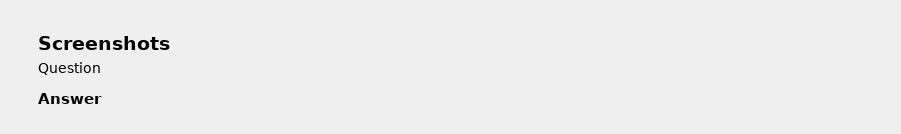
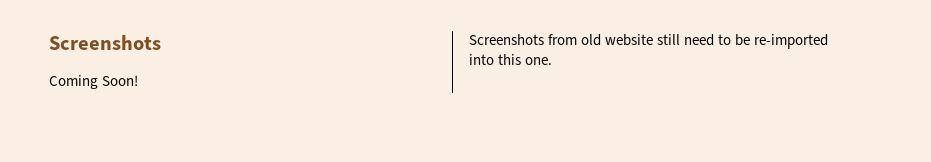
[38,62,101,75] [38,93,102,104] Question // Answer -> [49,75,139,89] [469,34,829,49] [469,54,553,65] Coming Soon! // Screenshots from old website still need to be re-imported into this one.

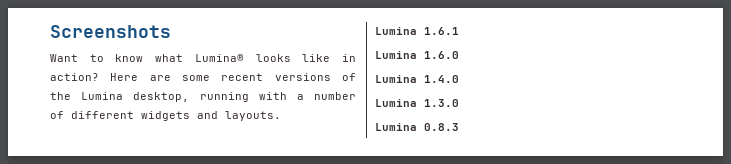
[49,75,139,89] [469,34,829,49] [469,54,553,65] Coming Soon! // Screenshots from old website still need to be re-imported into this one. -> [50,54,357,62] [50,73,356,81] [50,92,356,102] [50,111,281,121] [375,27,459,35] [375,51,459,59] [375,75,459,83] [375,99,459,107] [375,123,459,131] Want to know what Lumina® looks like in action? Here are some recent versions of the Lumina desktop, running with a number of different widgets and layouts. // Lumina 1.6.1 // Lumina 1.6.0 // Lumina 1.4.0 // Lumina 1.3.0 // Lumina 0.8.3

